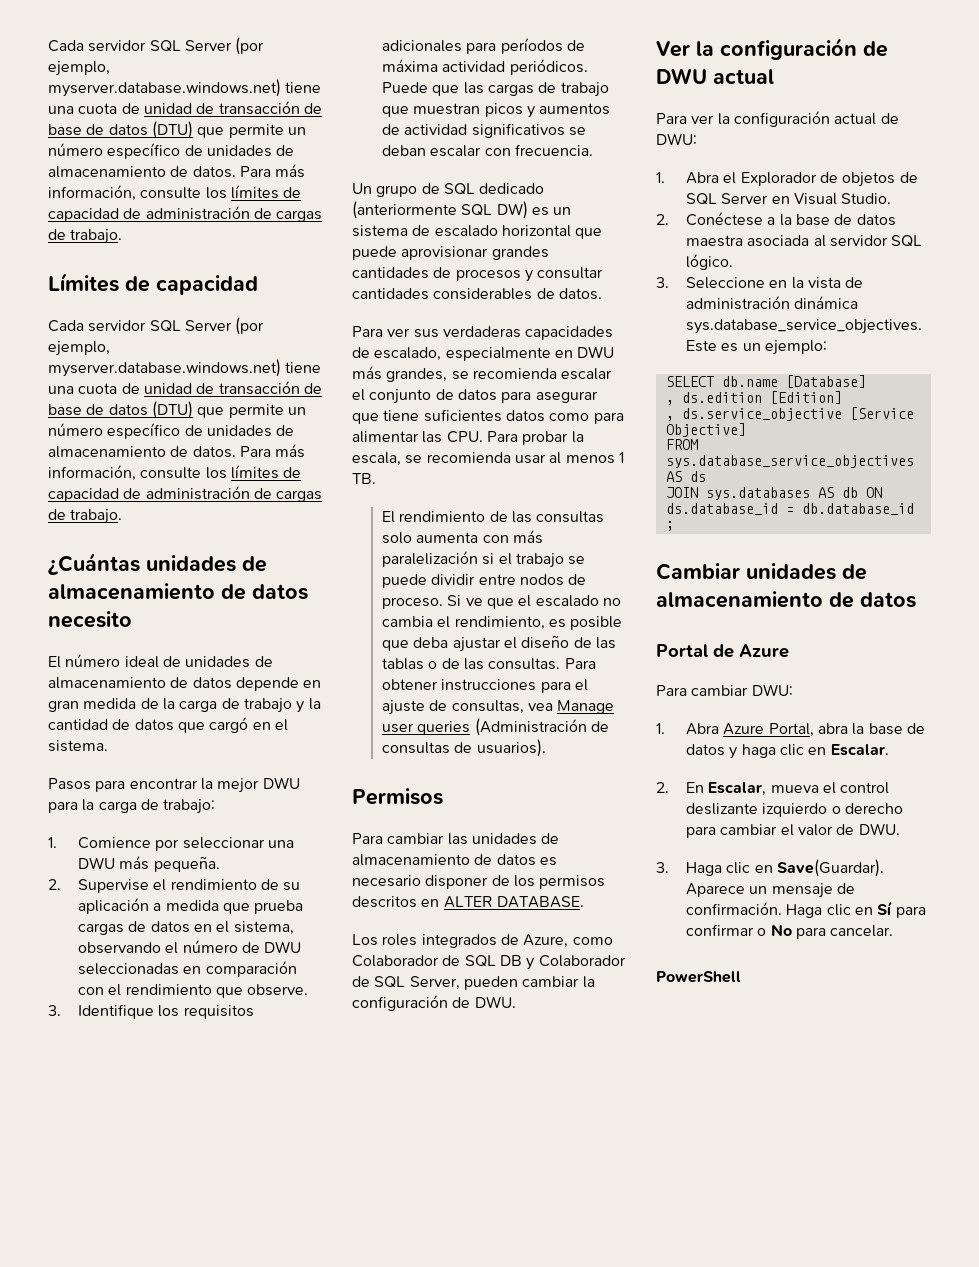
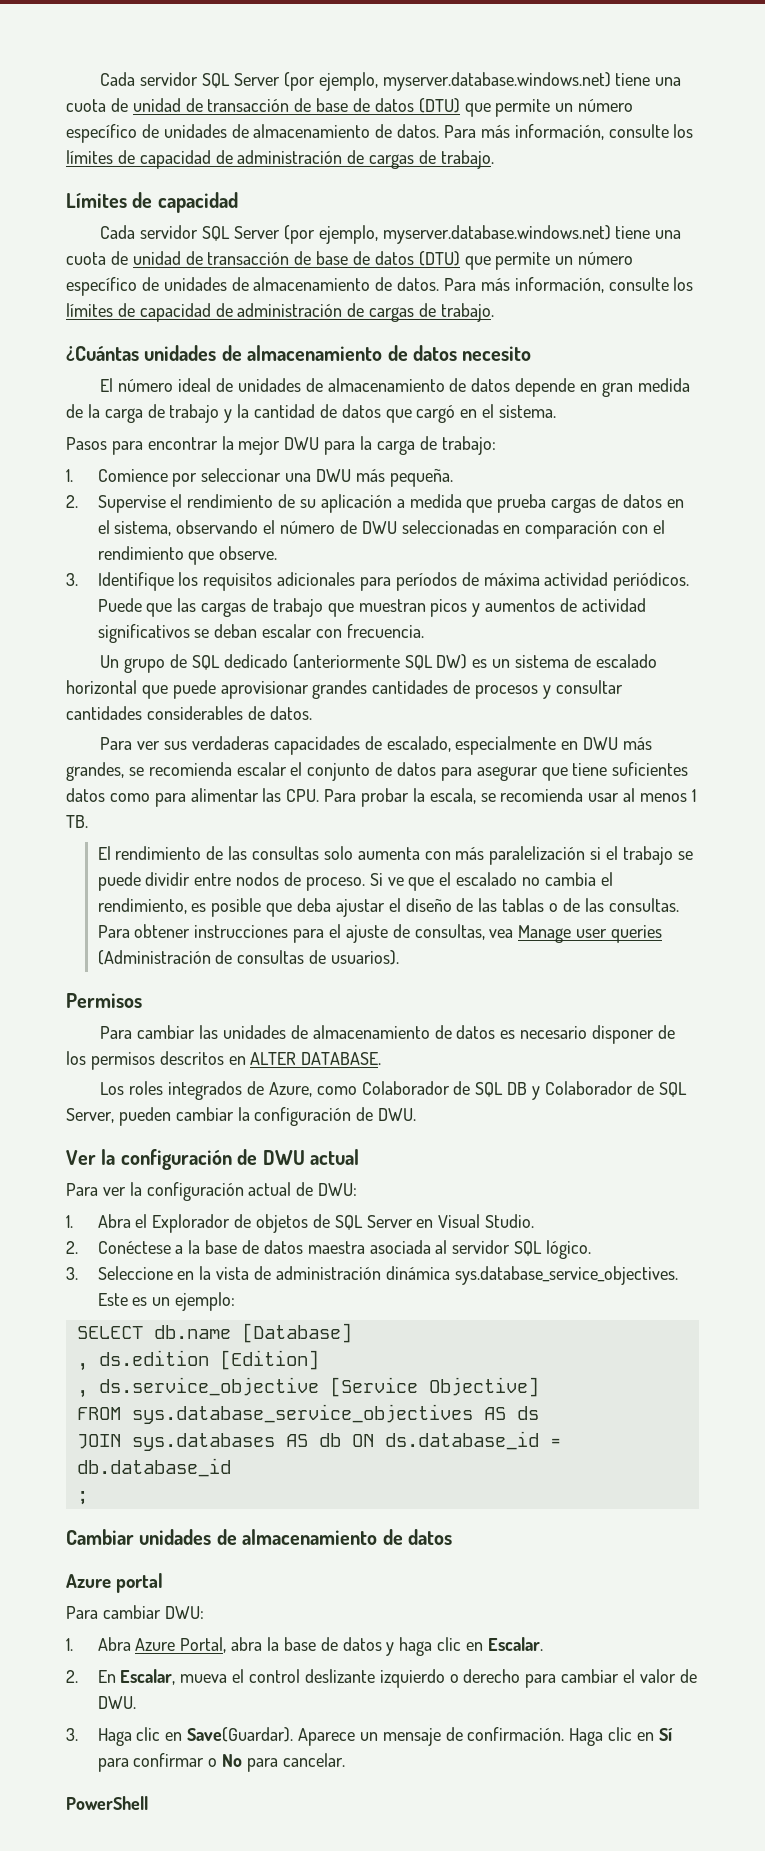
[656,644,789,658] Portal de Azure -> [66,1573,164,1593] Azure portal

